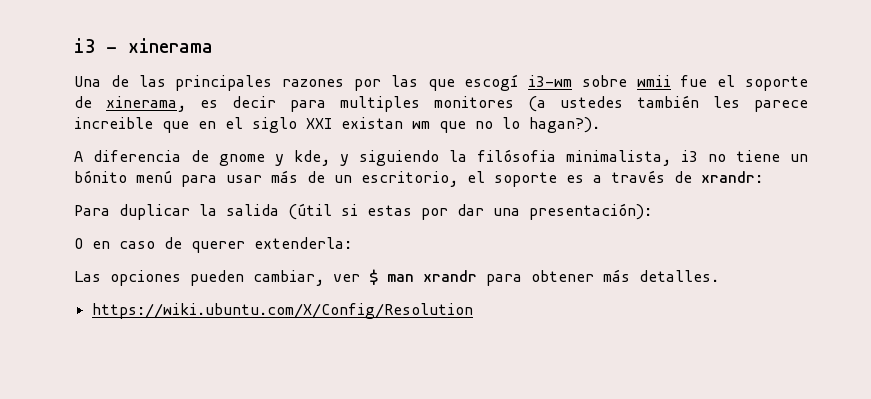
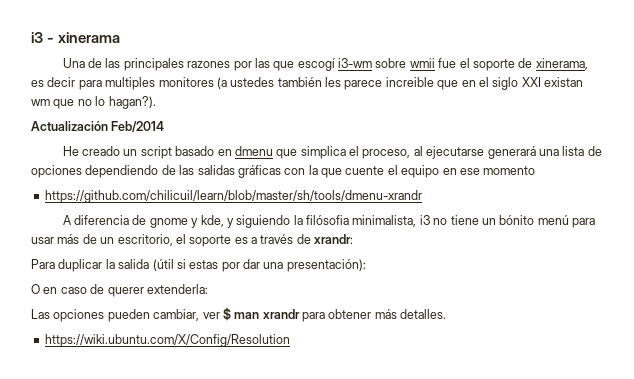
(600, 125) none -> [31,121,165,132] [62,146,602,159] [31,165,536,178] [44,190,422,203] // Actualización Feb/2014 // He creado un script basado en dmenu que simplica el proceso, al ejecutarse generará una lista de opciones dependiendo de las salidas gráficas con la que cuente el equipo en ese momento // https://github.com/chilicuil/learn/blob/master/sh/tools/dmenu-xrandr

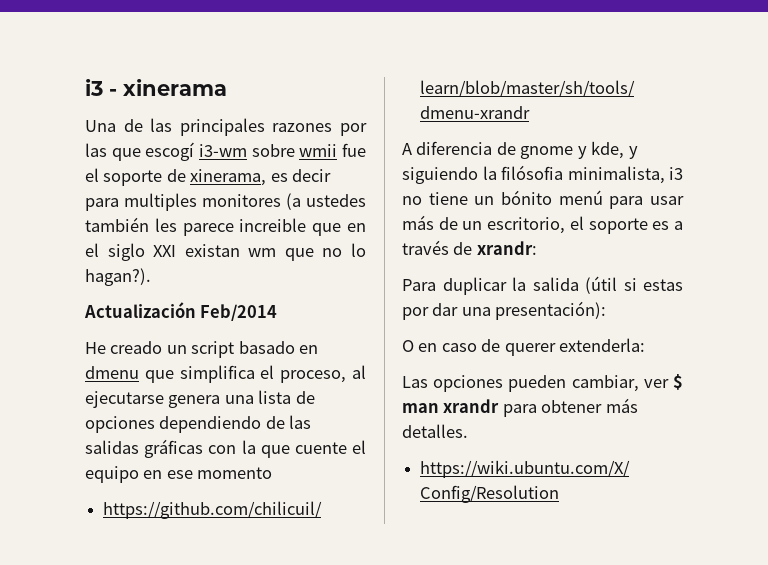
[300,146,346,159] simplica -> [179,365,255,383] simplifica
[487,146,536,159] generará -> [168,395,221,408] genera

